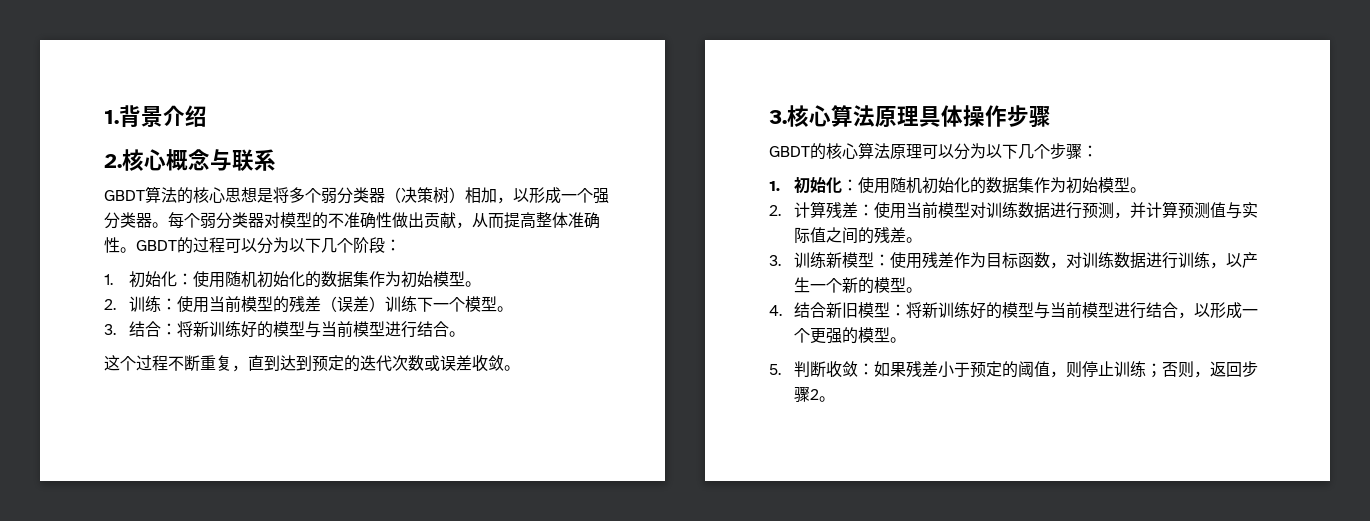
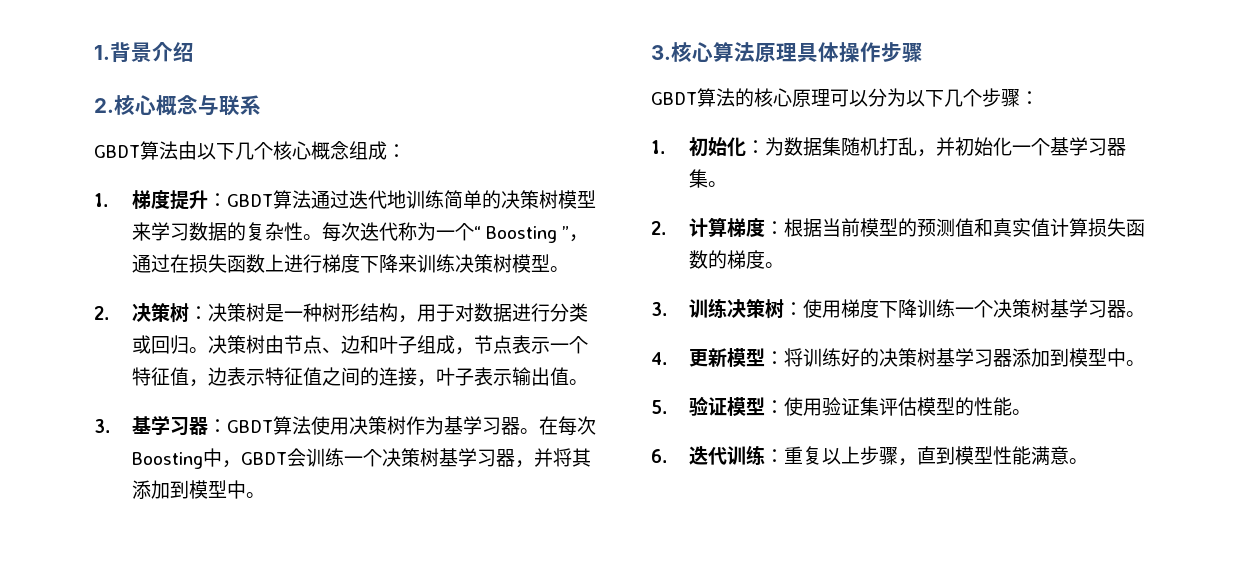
[177,187,609,204] [104,212,600,229] [104,237,401,254] [104,271,482,288] [104,296,514,313] [104,321,466,338] [104,355,504,372] 的核心思想是将多个弱分类器（决策树）相加，以形成一个强分类器。每个弱分类器对模型的不准确性做出贡献，从而提高整体准确性。GBDT的过程可以分为以下几个阶段： // 1.初始化：使用随机初始化的数据集作为初始模型。 // 2.训练：使用当前模型的残差（误差）训练下一个模型。 // 3.结合：将新训练好的模型与当前模型进行结合。 // 这个过程不断重复，直到达到预定的迭代次数或误差收敛 -> [178,141,406,160] [94,190,596,210] [131,222,588,243] [131,254,569,273] [94,303,588,323] [131,335,588,355] [131,367,588,387] [94,415,596,436] [131,448,591,469] [131,480,246,499] 由以下几个核心概念组成： // 1.梯度提升：GBDT算法通过迭代地训练简单的决策树模型来学习数据的复杂性。每次迭代称为一个“ Boosting ”，通过在损失函数上进行梯度下降来训练决策树模型。 // 2.决策树：决策树是一种树形结构，用于对数据进行分类或回归。决策树由节点、边和叶子组成，节点表示一个特征值，边表示特征值之间的连接，叶子表示输出值。 // 3.基学习器：GBDT算法使用决策树作为基学习器。在每次Boosting中，GBDT会训练一个决策树基学习器，并将其添加到模型中
[810,142,890,160] 的核心算法 -> [697,88,792,107] 算法的核心
[858,177,1147,194] [769,201,1259,219] [794,227,923,244] [769,252,1259,269] [794,277,923,294] [769,302,1259,319] [794,327,907,344] [769,361,1259,378] [794,387,820,402] 使用随机初始化的数据集作为初始模型。 // 2.计算残差：使用当前模型对训练数据进行预测，并计算预测值与实际值之间的残差。 // 3.训练新模型：使用残差作为目标函数，对训练数据进行训练，以产生一个新的模型。 // 4.结合新旧模型：将新训练好的模型与当前模型进行结合，以形成一个更强的模型。 // 5.判断收敛：如果残差小于预定的阈值，则停止训练；否则，返回步骤2 -> [764,137,1126,157] [688,169,727,188] [651,217,1145,237] [688,250,784,269] [651,298,1145,319] [651,348,1145,367] [651,396,1031,416] [651,445,1069,466] 为数据集随机打乱，并初始化一个基学习器集。 // 2.计算梯度：根据当前模型的预测值和真实值计算损失函数的梯度。 // 3.训练决策树：使用梯度下降训练一个决策树基学习器。 // 4.更新模型：将训练好的决策树基学习器添加到模型中。 // 5.验证模型：使用验证集评估模型的性能。 // 6.迭代训练：重复以上步骤，直到模型性能满意

